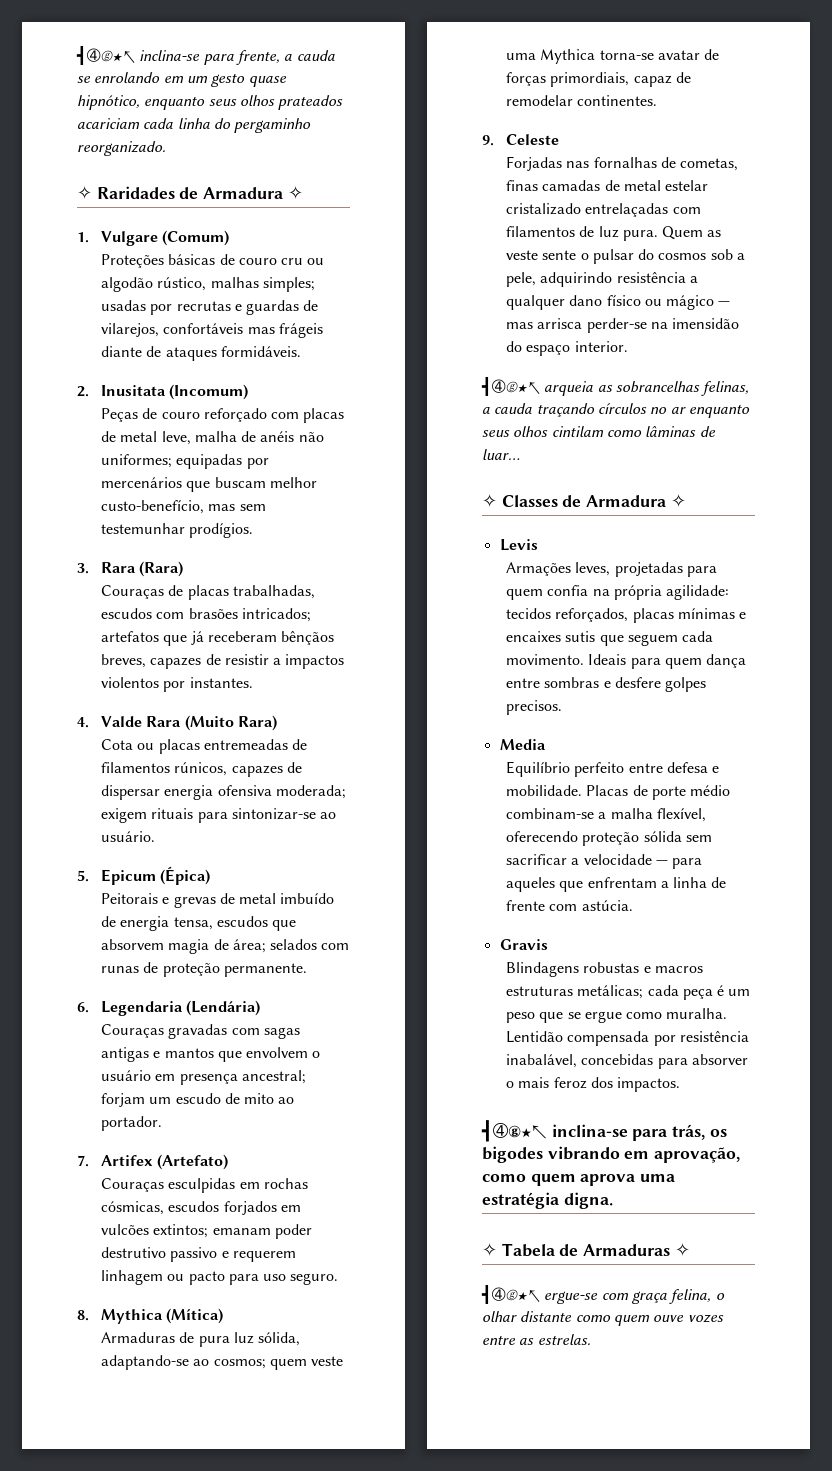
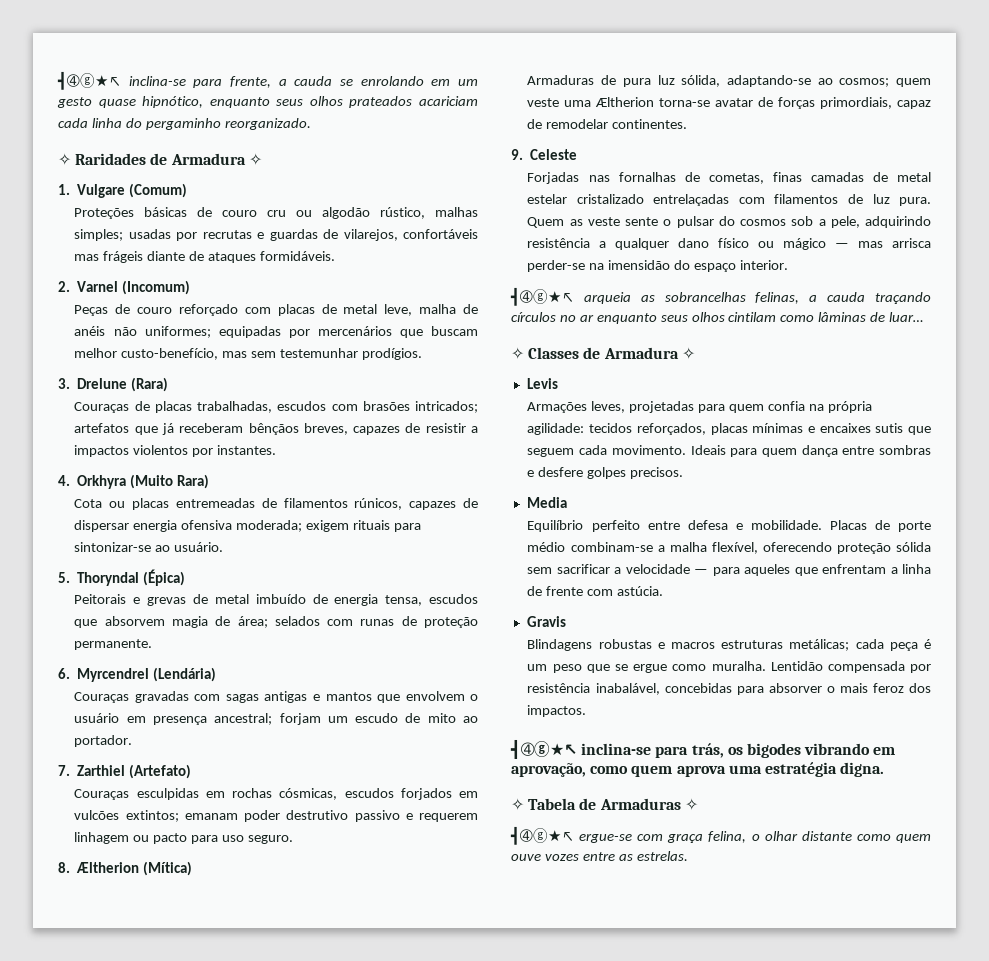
[100,385,166,396] Inusitata -> [77,281,119,292] Varnel
[100,562,136,573] Rara -> [77,378,128,389] Drelune
[100,716,182,727] Valde Rara -> [77,475,127,489] Orkhyra
[100,869,156,885] Epicum -> [77,572,140,586] Thoryndal
[100,1001,183,1016] Legendaria -> [77,668,150,682] Myrcendrel
[100,1155,153,1166] Artifex -> [77,765,126,776] Zarthiel
[100,1309,163,1324] Mythica -> [76,862,140,873] Æltherion
[540,49,596,64] Mythica -> [595,97,655,107] Æltherion

